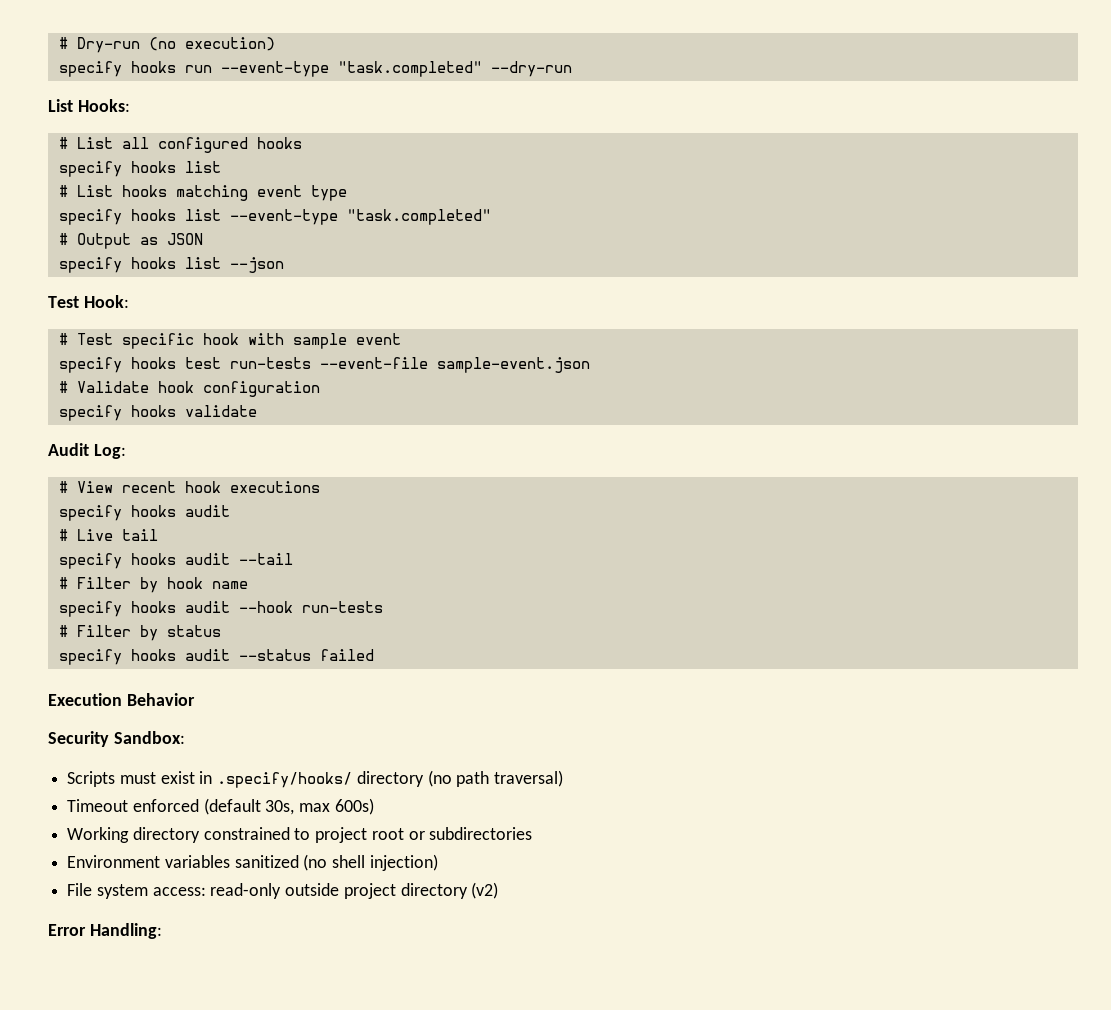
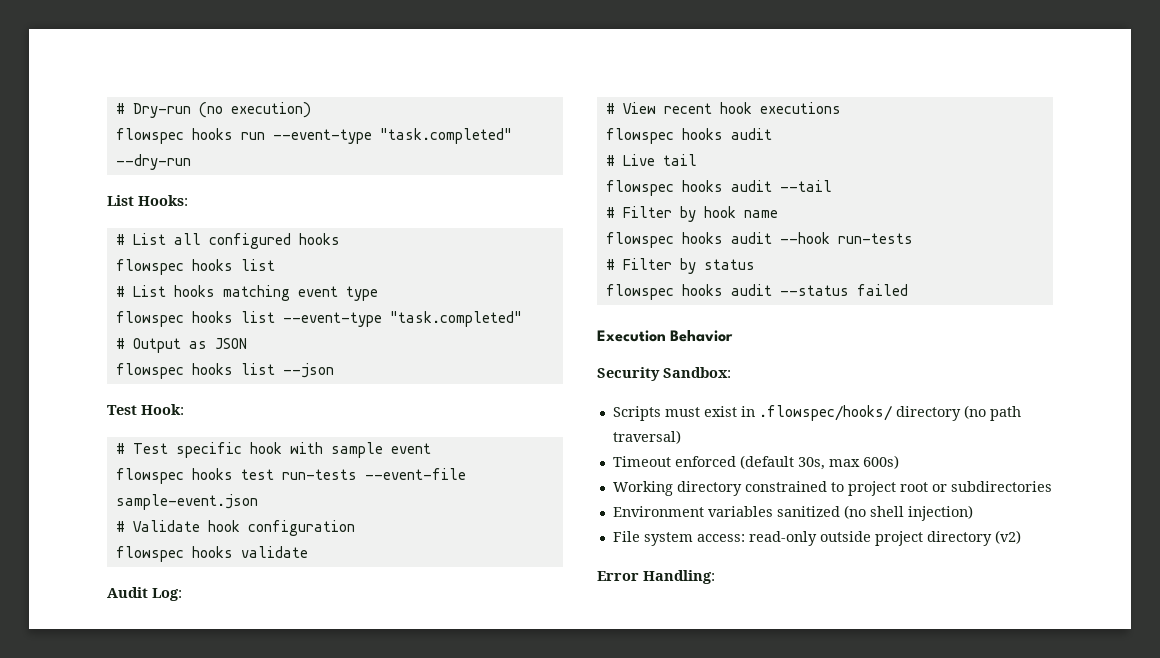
[58,61,122,77] specify -> [115,128,184,144] flowspec
[58,161,122,177] specify -> [115,259,184,275] flowspec
[58,209,122,225] specify -> [115,311,184,327] flowspec
[58,257,122,273] specify -> [115,363,184,379] flowspec
[58,357,122,373] specify -> [115,468,184,484] flowspec
[58,405,122,421] specify -> [115,546,184,562] flowspec
[58,505,122,521] specify -> [605,128,674,144] flowspec
[58,553,122,569] specify -> [605,180,674,196] flowspec
[58,601,122,617] specify -> [605,232,674,248] flowspec
[58,649,122,665] specify -> [605,284,674,300] flowspec
[217,772,353,788] .specify/hooks/ -> [758,405,892,421] .flowspec/hooks/

